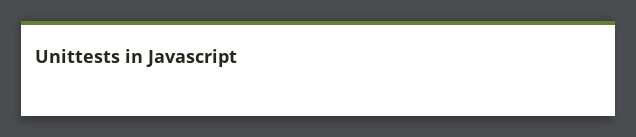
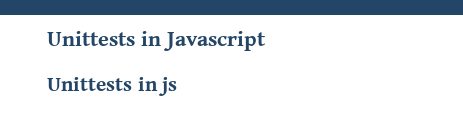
(237, 58) none -> [47,77,178,96] // Unittests in js

